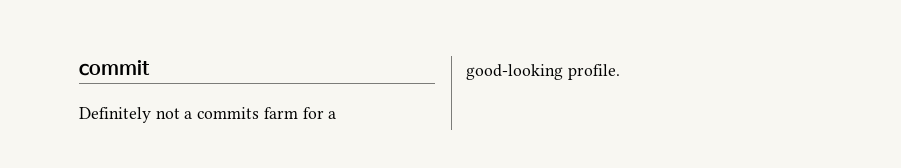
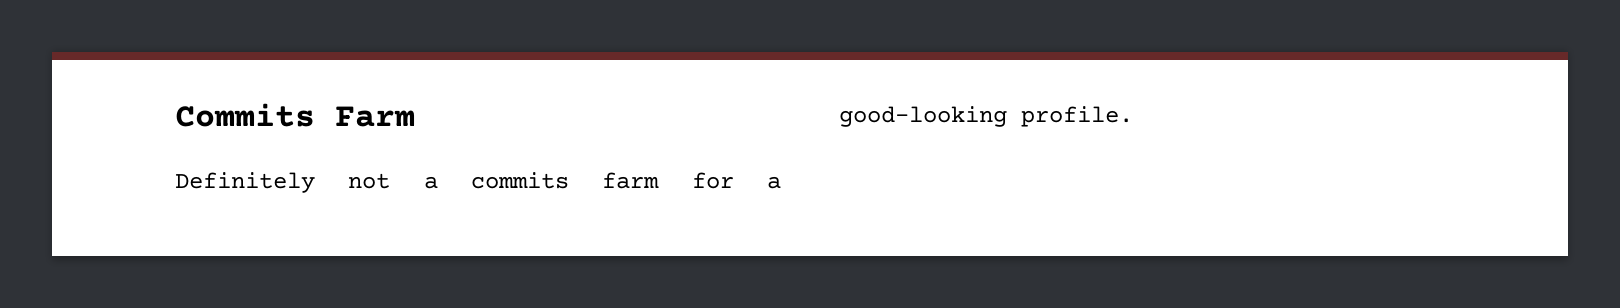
[79,60,150,76] commit -> [175,103,415,127] Commits Farm

